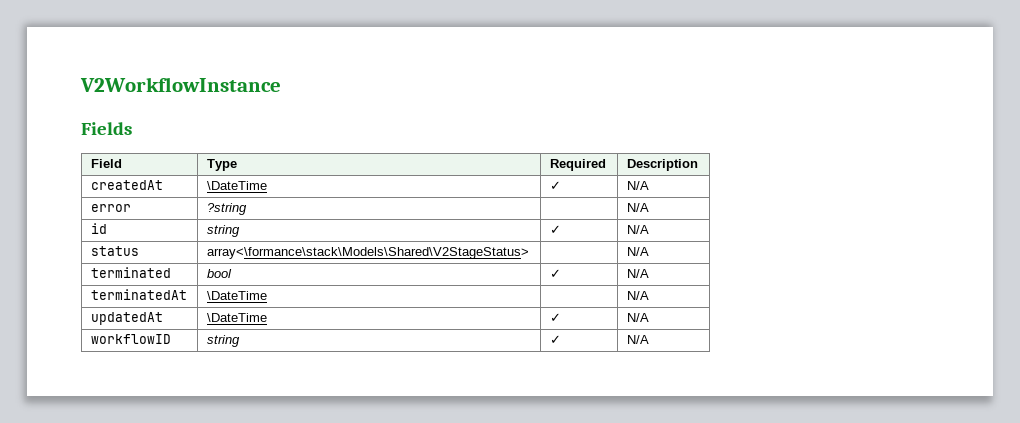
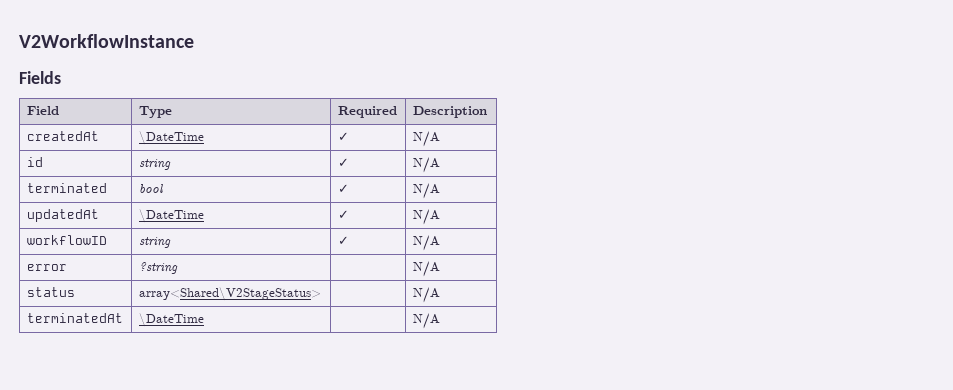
[90,204,131,212] [206,203,247,215] [626,203,649,212] // error | ?string | | N/A -> (440, 139) none
[90,246,139,256] [206,247,529,259] [626,247,649,256] // status | array<\formance\stack\Models\Shared\V2StageStatus> | | N/A -> (440, 165) none
[90,289,187,300] [206,291,267,300] [626,291,649,300] // terminatedAt | \DateTime | | N/A -> (440, 191) none
(649, 339) none -> [26,264,67,271] [138,262,178,274] [412,261,440,277] [26,287,75,297] [138,287,321,301] [412,287,440,303] [26,313,123,323] [138,313,204,327] [412,313,440,329] // error | ?string | | N/A // status | array<Shared\V2StageStatus> | | N/A // terminatedAt | \DateTime | | N/A

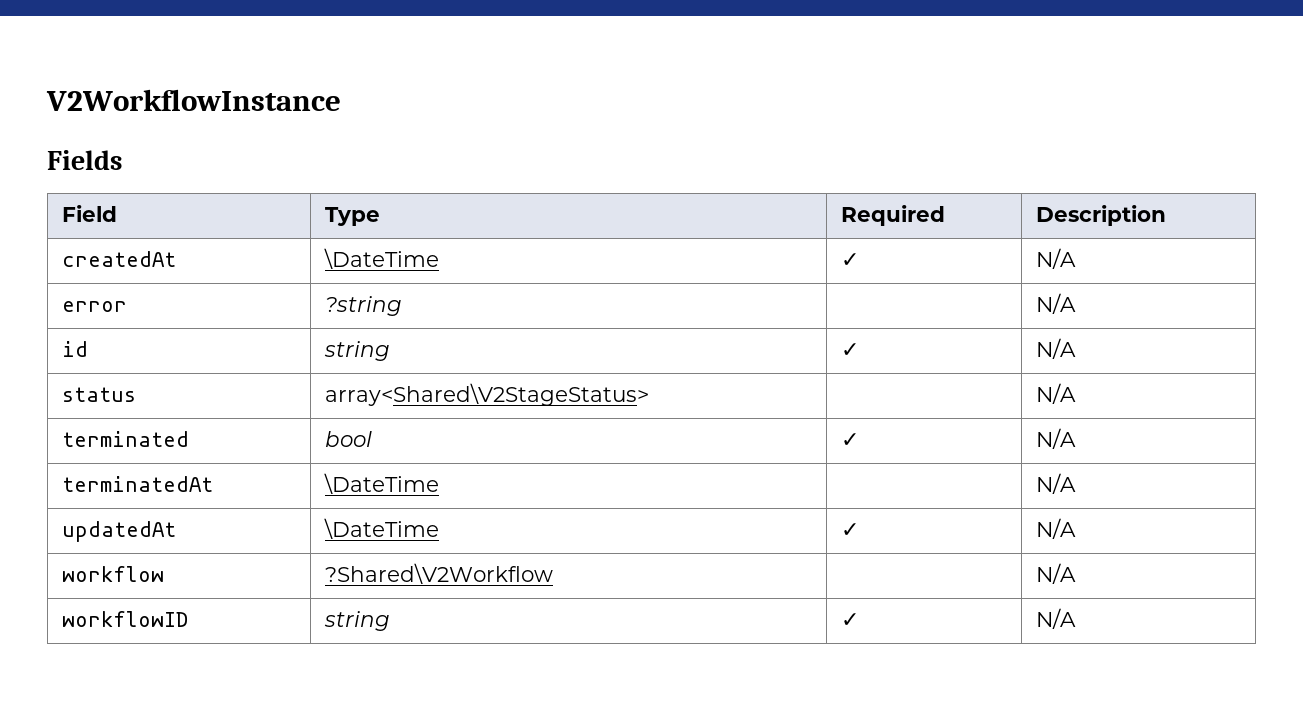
(440, 139) none -> [61,301,127,312] [324,296,402,316] [1035,293,1076,314] // error | ?string | | N/A
(440, 165) none -> [61,387,136,402] [324,383,649,406] [1035,383,1076,404] // status | array<Shared\V2StageStatus> | | N/A
(440, 191) none -> [61,476,213,492] [323,473,439,494] [1035,473,1076,494] // terminatedAt | \DateTime | | N/A
(440, 217) none -> [61,566,164,582] [324,563,553,584] [1035,563,1076,584] // workflow | ?Shared\V2Workflow | | N/A
[26,264,67,271] [138,262,178,274] [412,261,440,277] [26,287,75,297] [138,287,321,301] [412,287,440,303] [26,313,123,323] [138,313,204,327] [412,313,440,329] // error | ?string | | N/A // status | array<Shared\V2StageStatus> | | N/A // terminatedAt | \DateTime | | N/A -> (1076, 618) none

